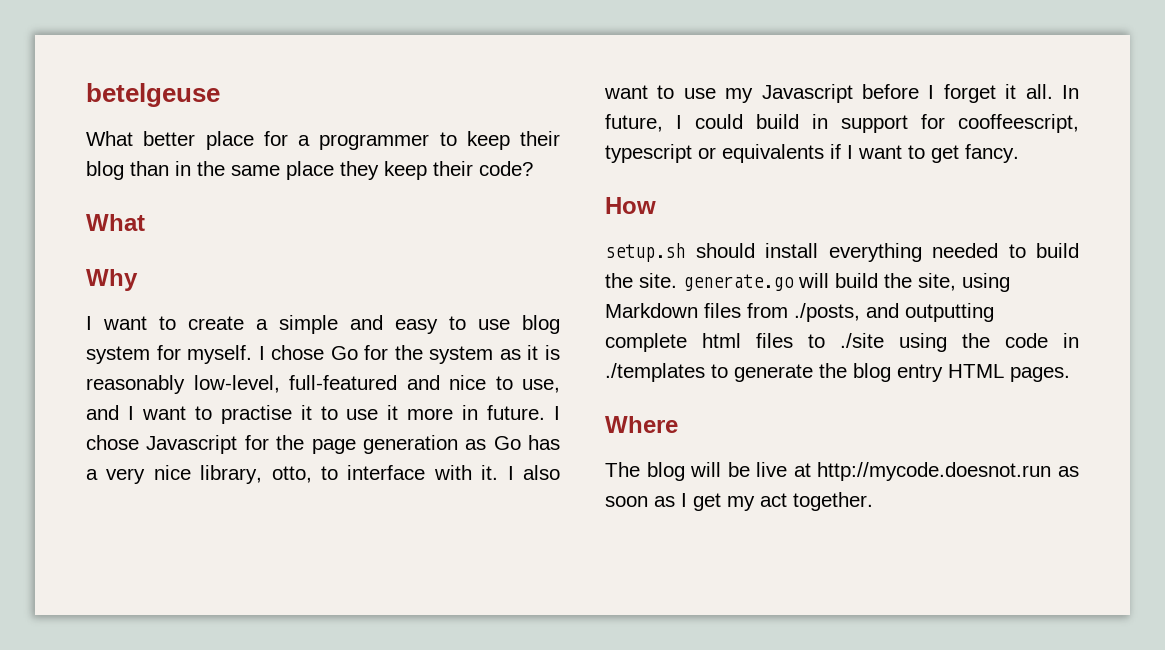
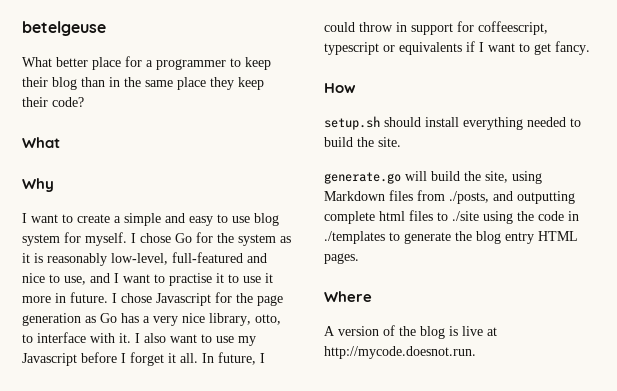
[756,114,799,129] build -> [359,22,393,32] throw
[958,114,1079,133] cooffeescript, -> [478,21,548,35] coffeescript,
(677, 280) none -> (401, 142) //
[605,462,1079,481] [605,492,873,511] The blog will be live at http://mycode.doesnot.run as soon as I get my act together. -> [324,325,497,339] [324,346,476,359] A version of the blog is live at http://mycode.doesnot.run.

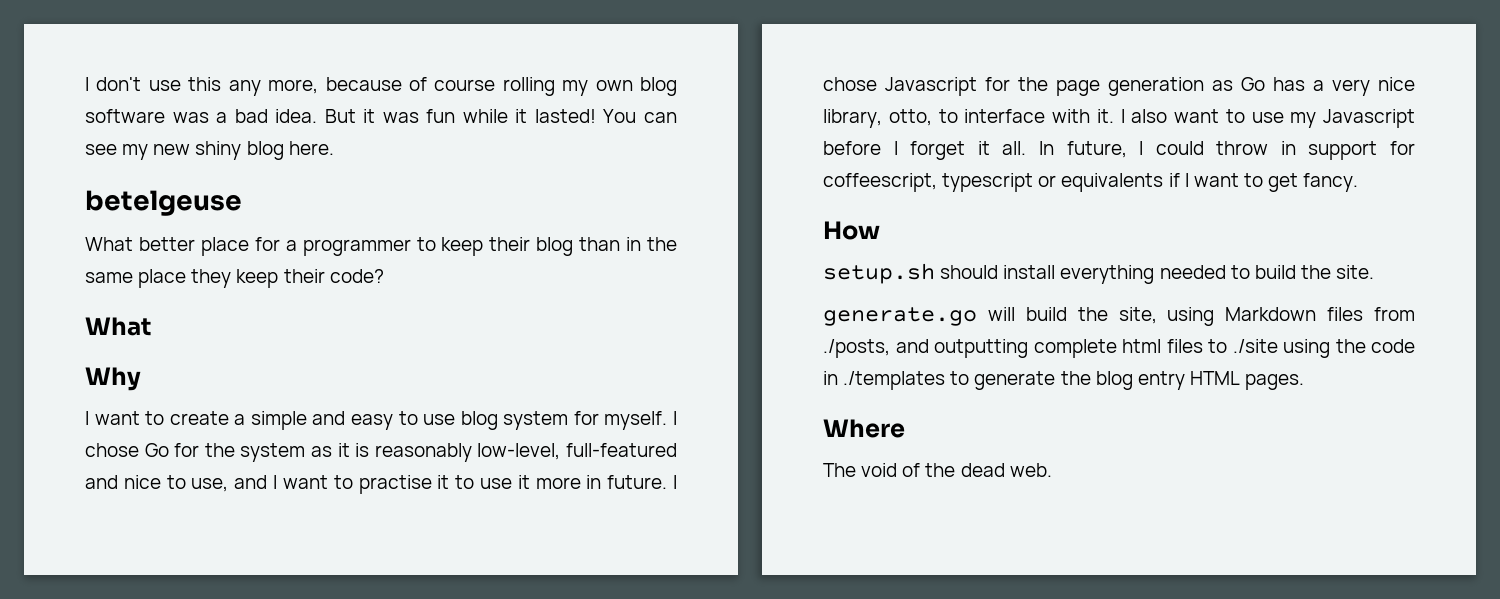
(22, 28) none -> [85,77,678,96] [85,109,678,123] [85,141,334,160] I don't use this any more, because of course rolling my own blog software was a bad idea. But it was fun while it lasted! You can see my new shiny blog here. //
[324,325,497,339] [324,346,476,359] A version of the blog is live at http://mycode.doesnot.run. -> [823,463,1052,477] The void of the dead web.

